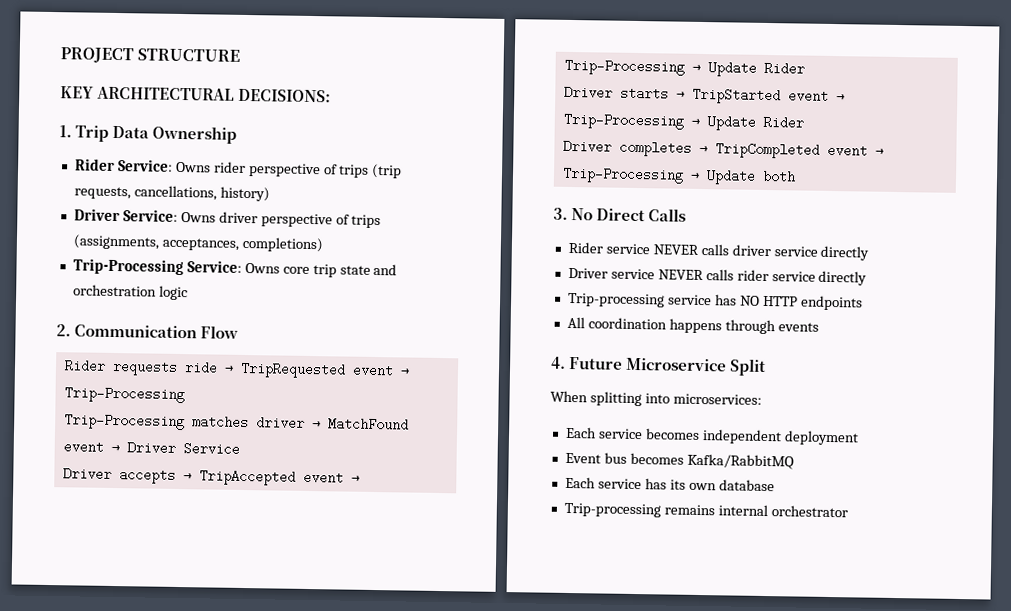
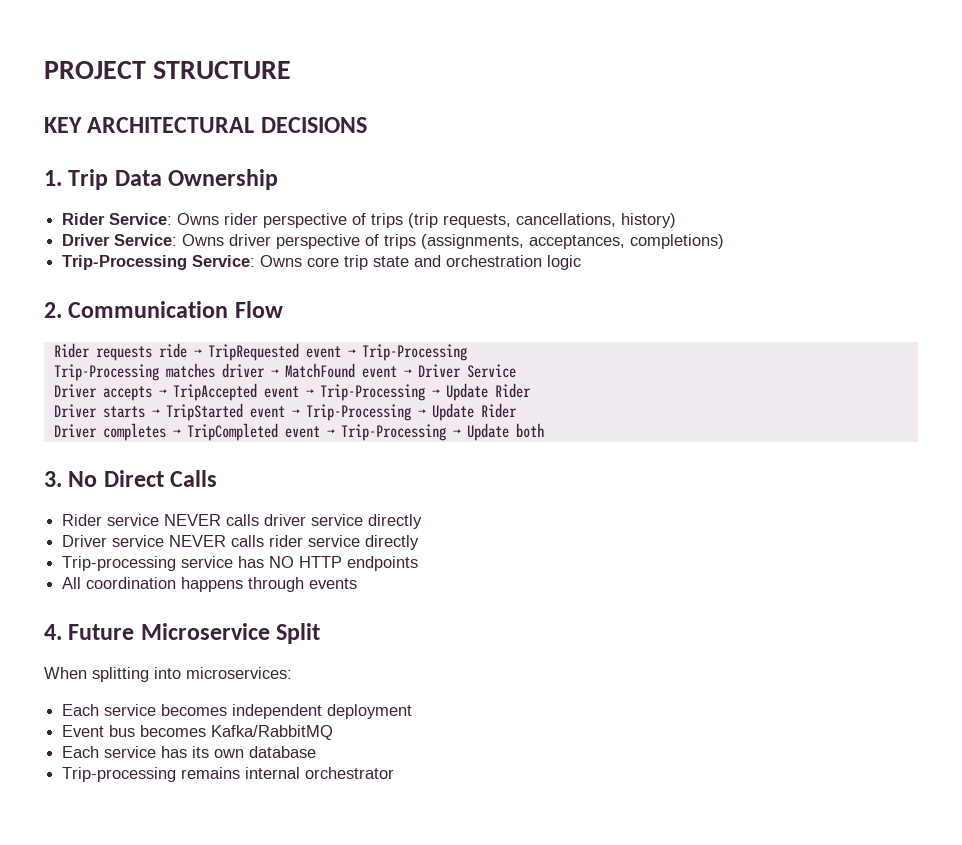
[238,88,332,103] DECISIONS: -> [260,117,367,133] DECISIONS

